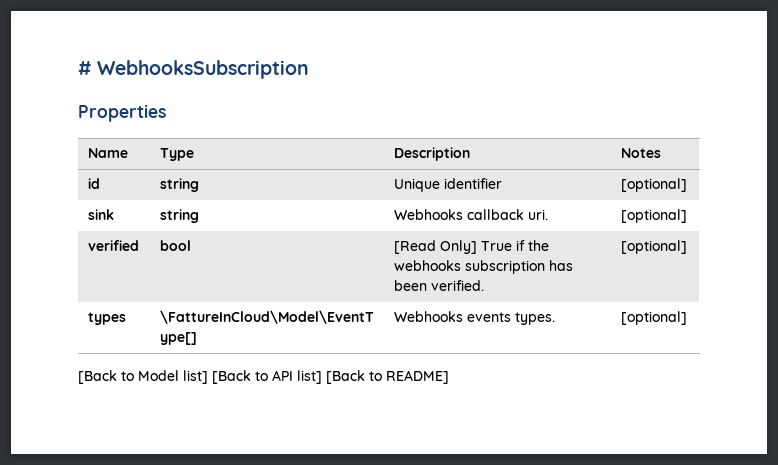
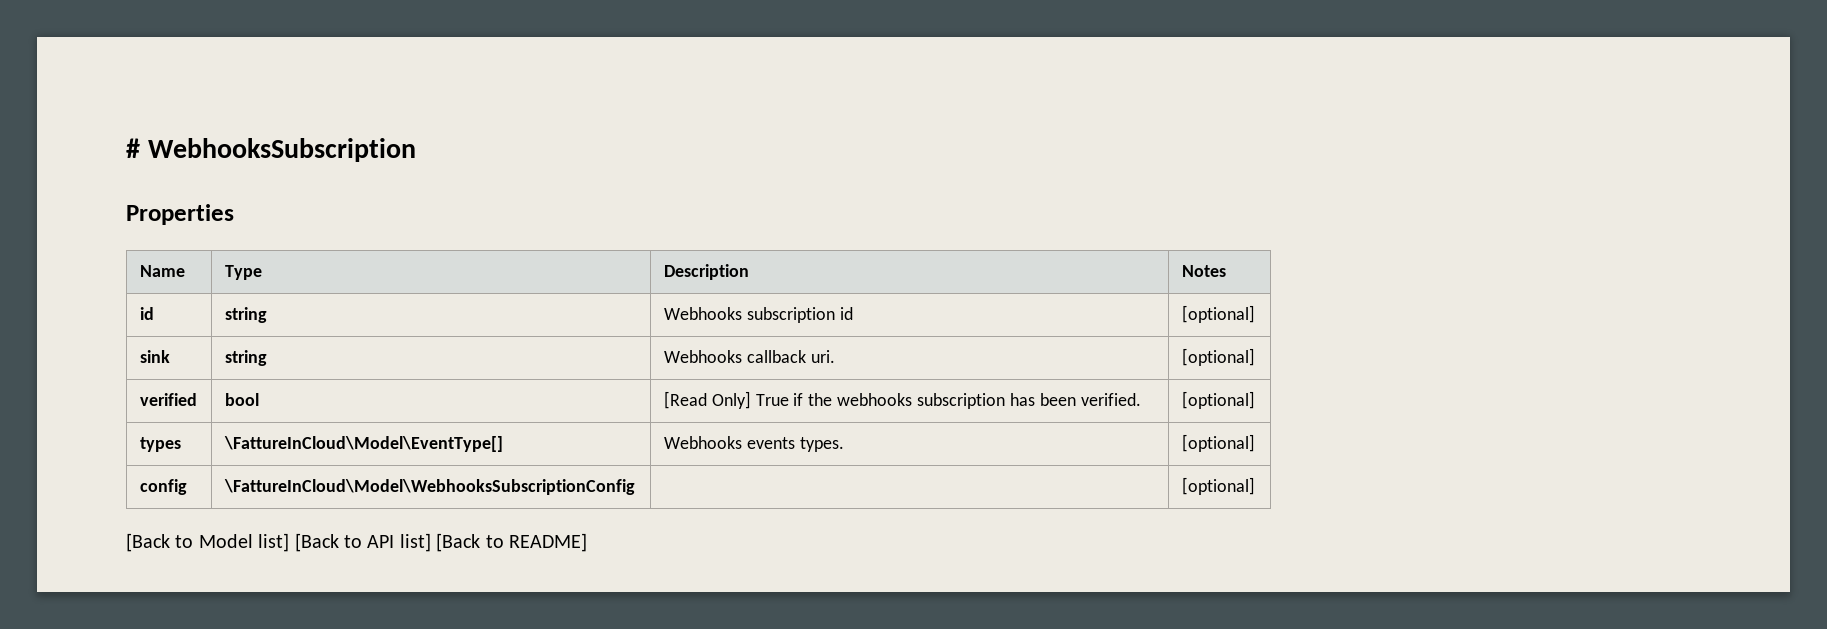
[394,178,503,192] Unique identifier -> [663,307,853,323] Webhooks subscription id
(688, 318) none -> [139,479,187,495] [223,479,635,495] [1181,477,1255,495] // config | \FattureInCloud\Model\WebhooksSubscriptionConfig | | [optional]

